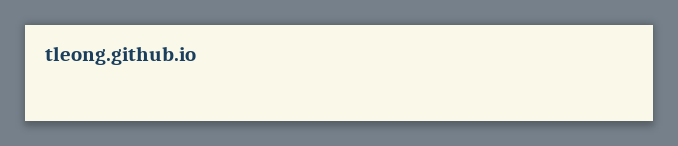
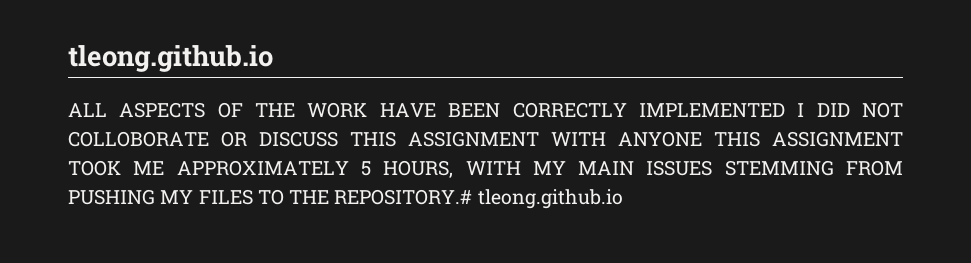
[45,46,196,65] tleong.github.io -> [68,45,273,72] [68,102,904,118] [68,131,903,147] [68,160,903,178] [68,189,623,209] tleong.github.io // ALL ASPECTS OF THE WORK HAVE BEEN CORRECTLY IMPLEMENTED I DID NOT COLLOBORATE OR DISCUSS THIS ASSIGNMENT WITH ANYONE THIS ASSIGNMENT TOOK ME APPROXIMATELY 5 HOURS, WITH MY MAIN ISSUES STEMMING FROM PUSHING MY FILES TO THE REPOSITORY.# tleong.github.io

